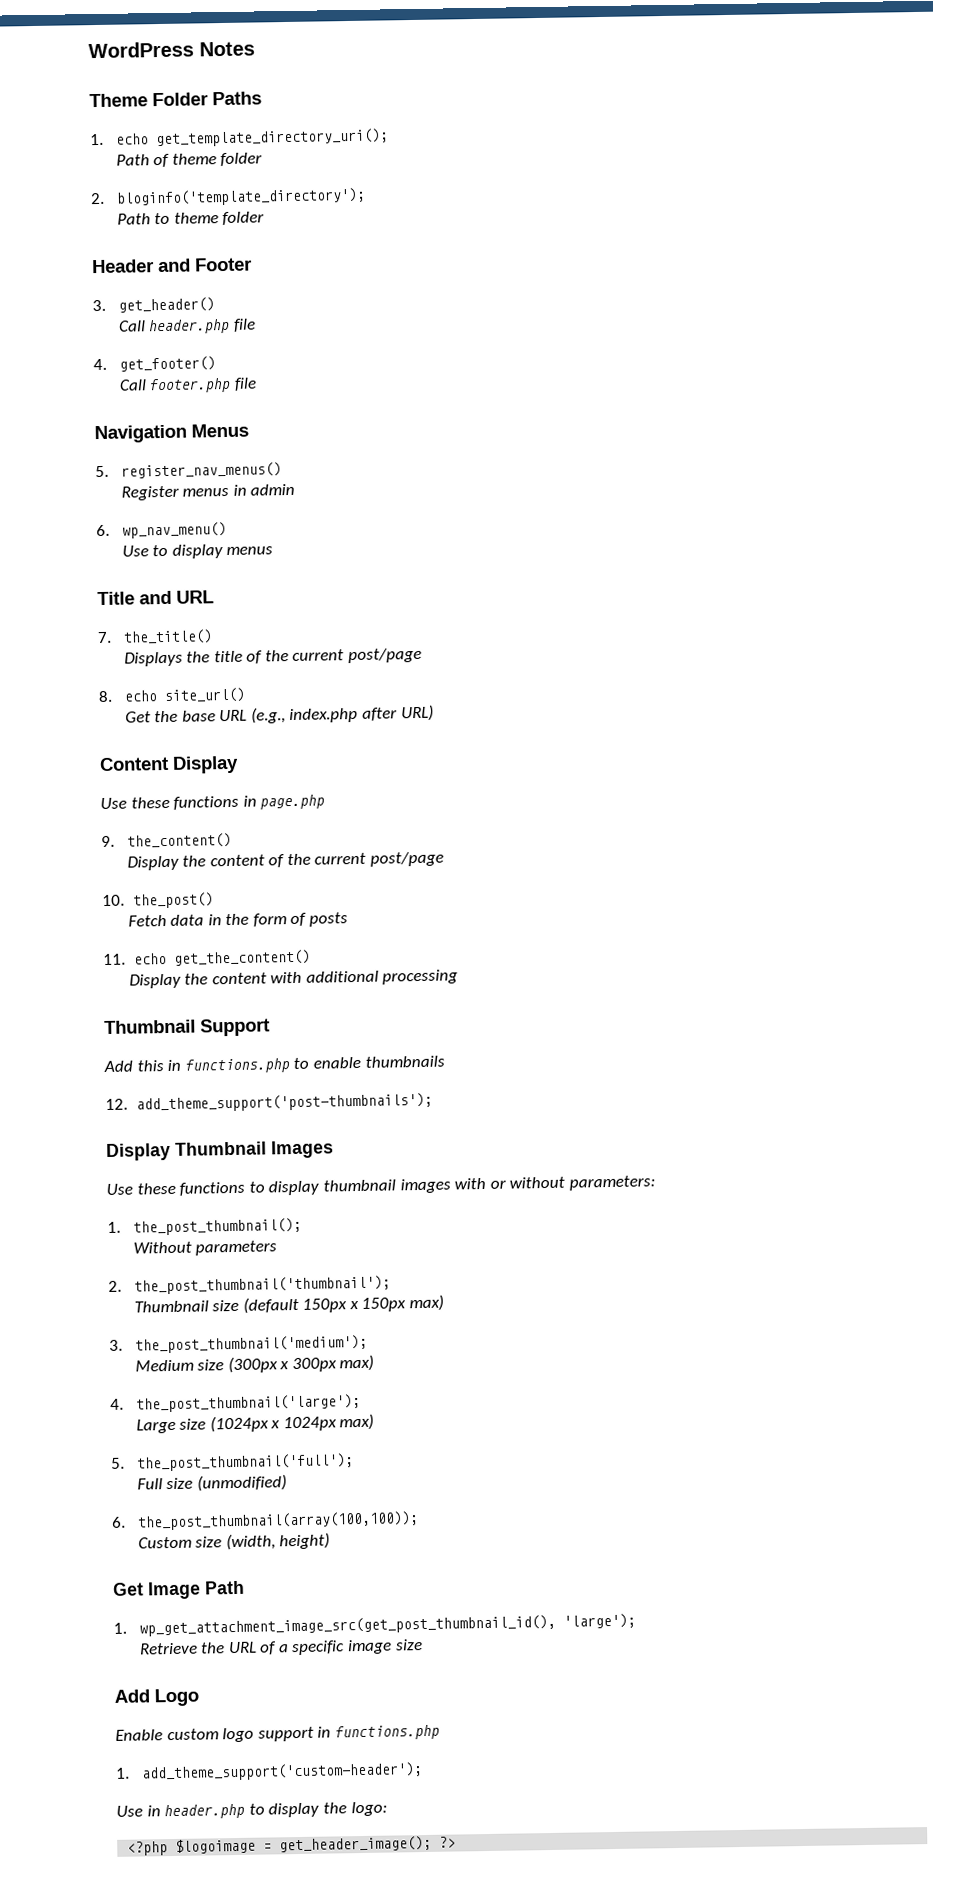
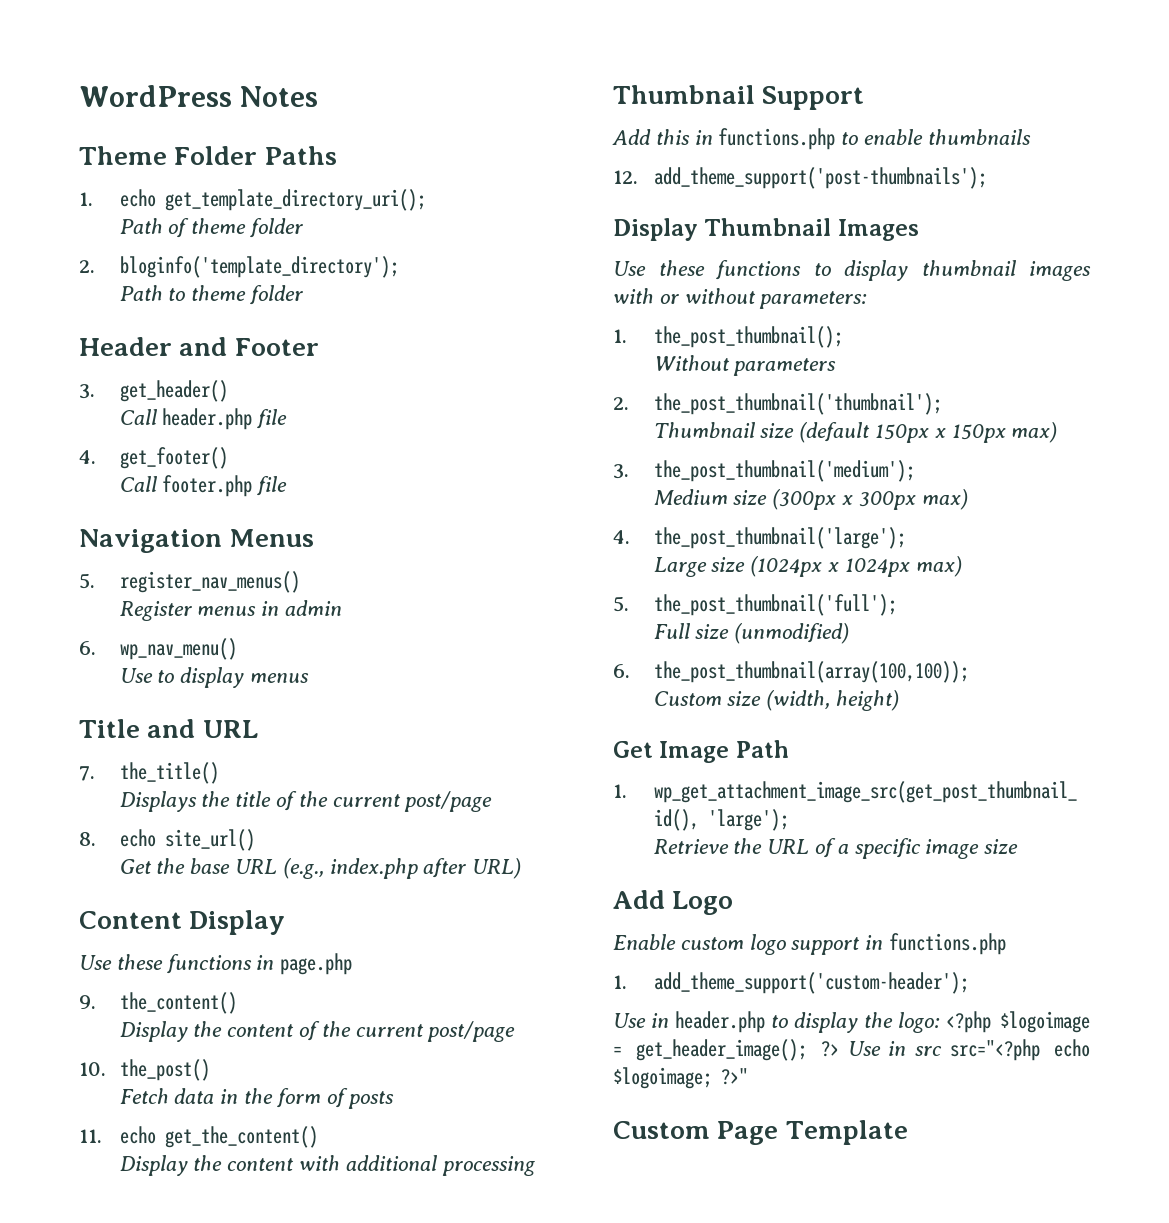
(388, 1809) // -> (940, 1022) none
(457, 1842) none -> [847,1039,1090,1061] [613,1067,748,1089] [613,1120,908,1145] Use in src src="<?php echo $logoimage; ?>" // Custom Page Template

